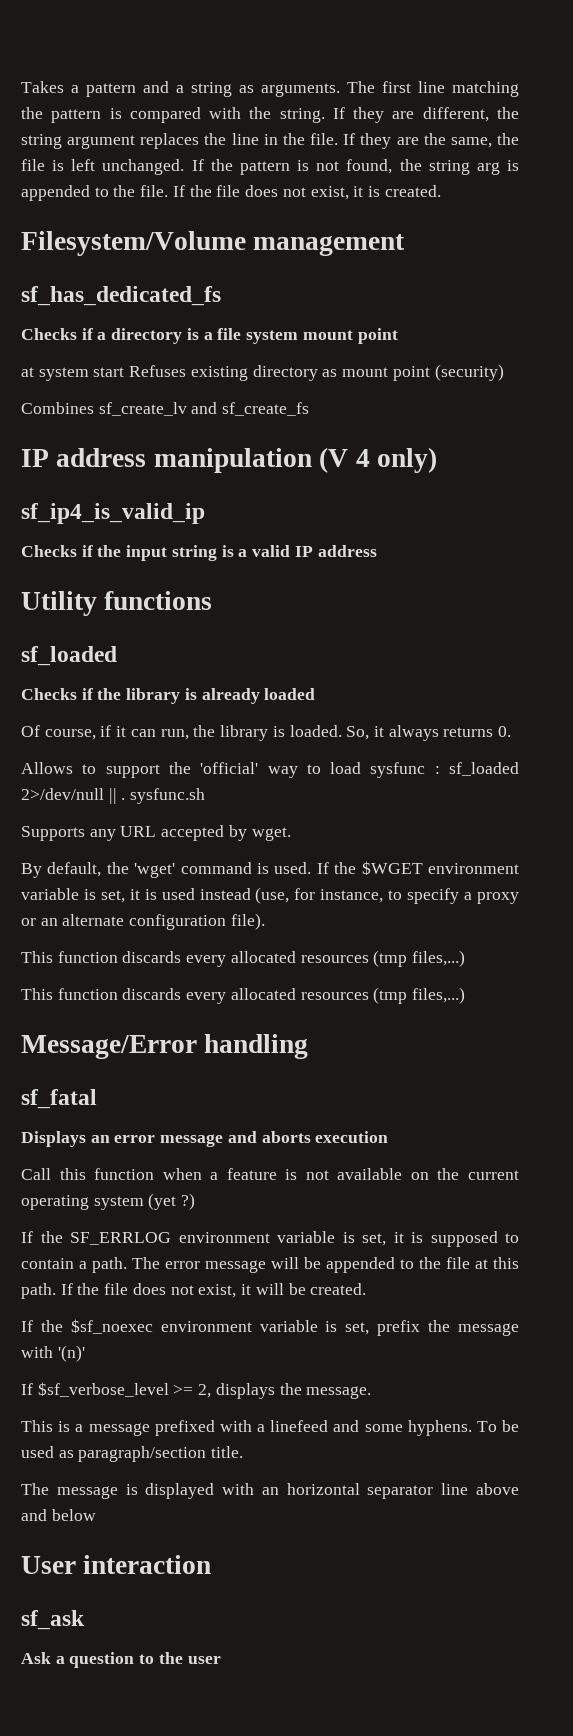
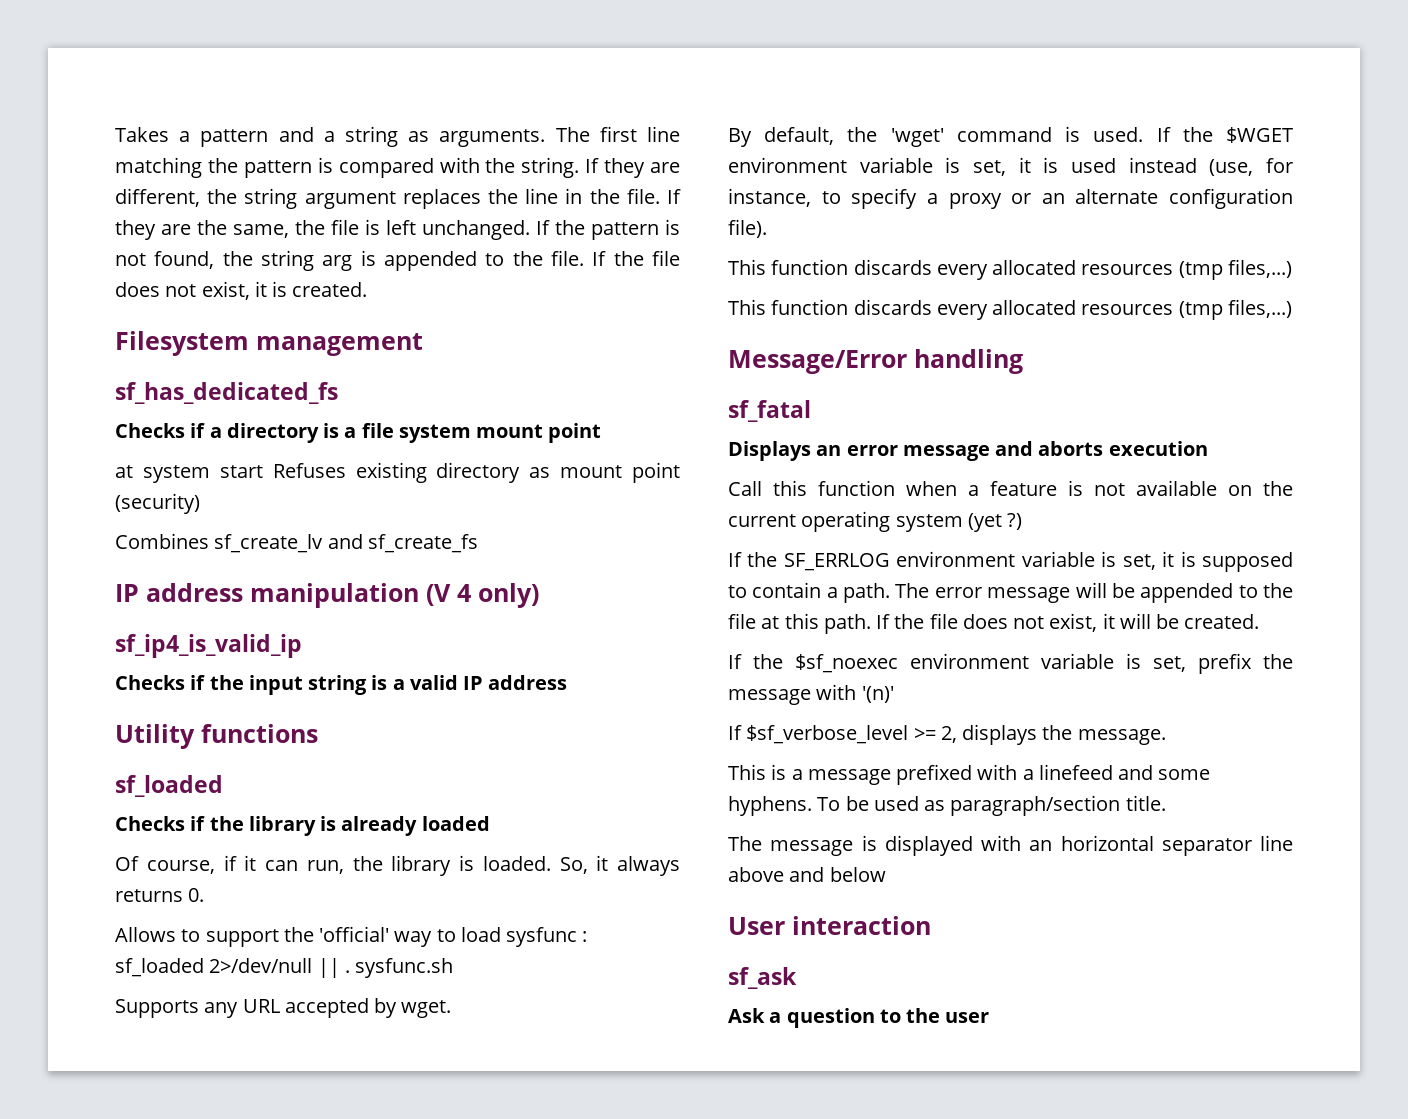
[21,231,246,256] Filesystem/Volume -> [115,331,249,356] Filesystem

